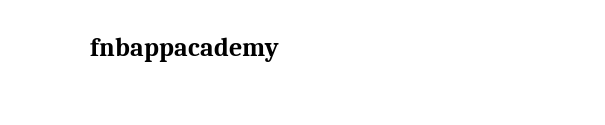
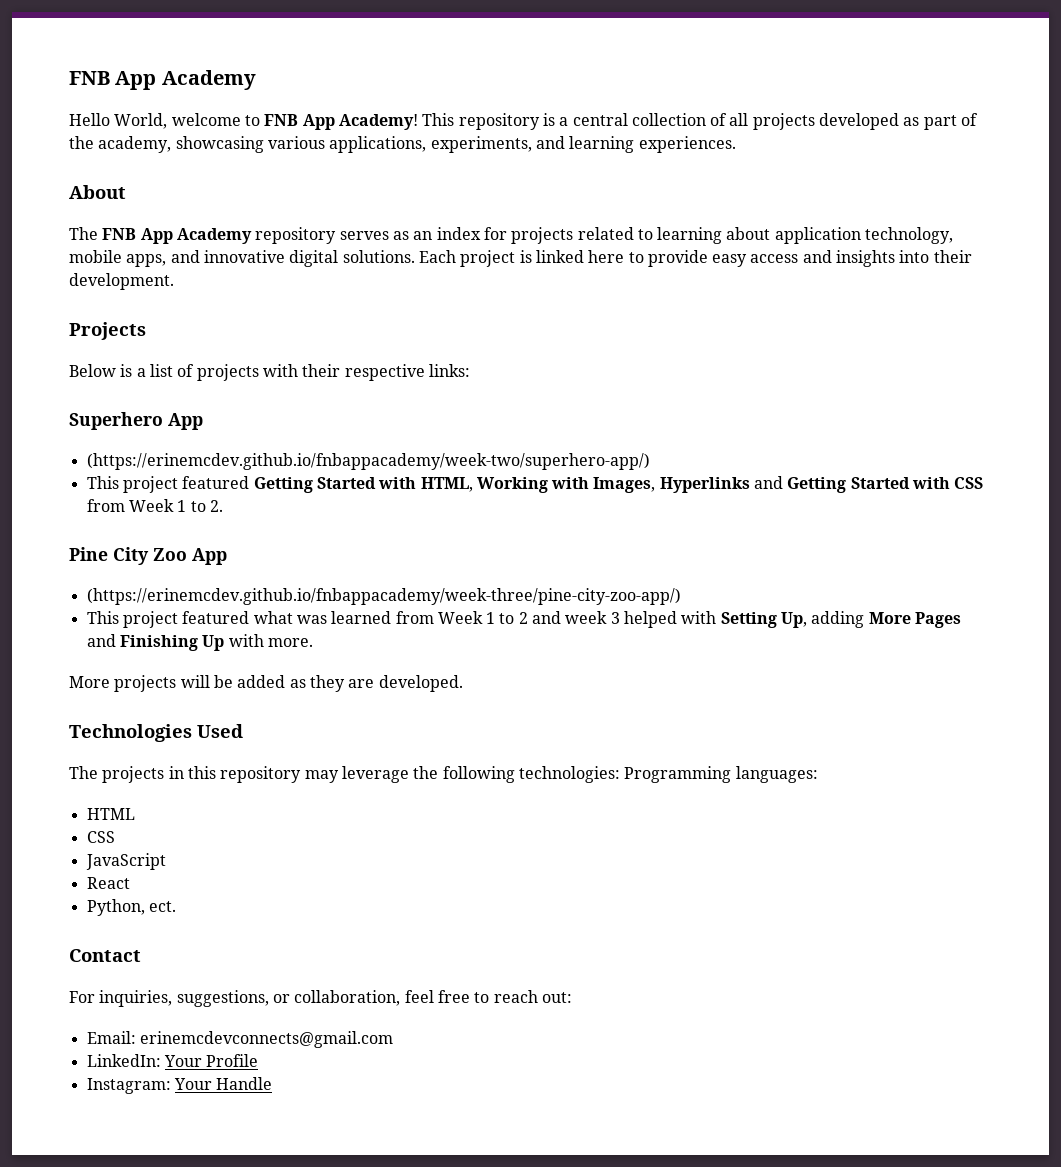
[90,37,279,62] fnbappacademy -> [69,70,256,90] [69,113,979,130] [69,136,736,153] [69,185,126,199] [69,227,954,244] [69,250,972,267] [69,273,174,290] [69,322,146,340] [69,364,470,381] [69,412,203,430] [86,453,650,470] [86,476,984,493] [86,499,223,512] [69,547,227,565] [86,588,681,605] [86,611,962,628] [86,634,313,651] [69,675,463,692] [69,724,243,742] [69,766,818,783] [86,808,135,820] [86,831,115,843] [85,853,166,870] [86,877,130,889] [86,899,176,916] [69,949,141,962] [69,990,572,1007] [86,1031,393,1048] [86,1054,259,1067] [86,1077,273,1094] FNB App Academy // Hello World, welcome to FNB App Academy! This repository is a central collection of all projects developed as part of the academy, showcasing various applications, experiments, and learning experiences. // About // The FNB App Academy repository serves as an index for projects related to learning about application technology, mobile apps, and innovative digital solutions. Each project is linked here to provide easy access and insights into their development. // Projects // Below is a list of projects with their respective links: // Superhero App // (https://erinemcdev.github.io/fnbappacademy/week-two/superhero-app/) // This project featured Getting Started with HTML, Working with Images, Hyperlinks and Getting Started with CSS from Week 1 to 2. // Pine City Zoo App // (https://erinemcdev.github.io/fnbappacademy/week-three/pine-city-zoo-app/) // This project featured what was learned from Week 1 to 2 and week 3 helped with Setting Up, adding More Pages and Finishing Up with more. // More projects will be added as they are developed. // Technologies Used // The projects in this repository may leverage the following technologies: Programming languages: // HTML // CSS // JavaScript // React // Python, ect. // Contact // For inquiries, suggestions, or collaboration, feel free to reach out: // Email: erinemcdevconnects@gmail.com // LinkedIn: Your Profile // Instagram: Your Handle

